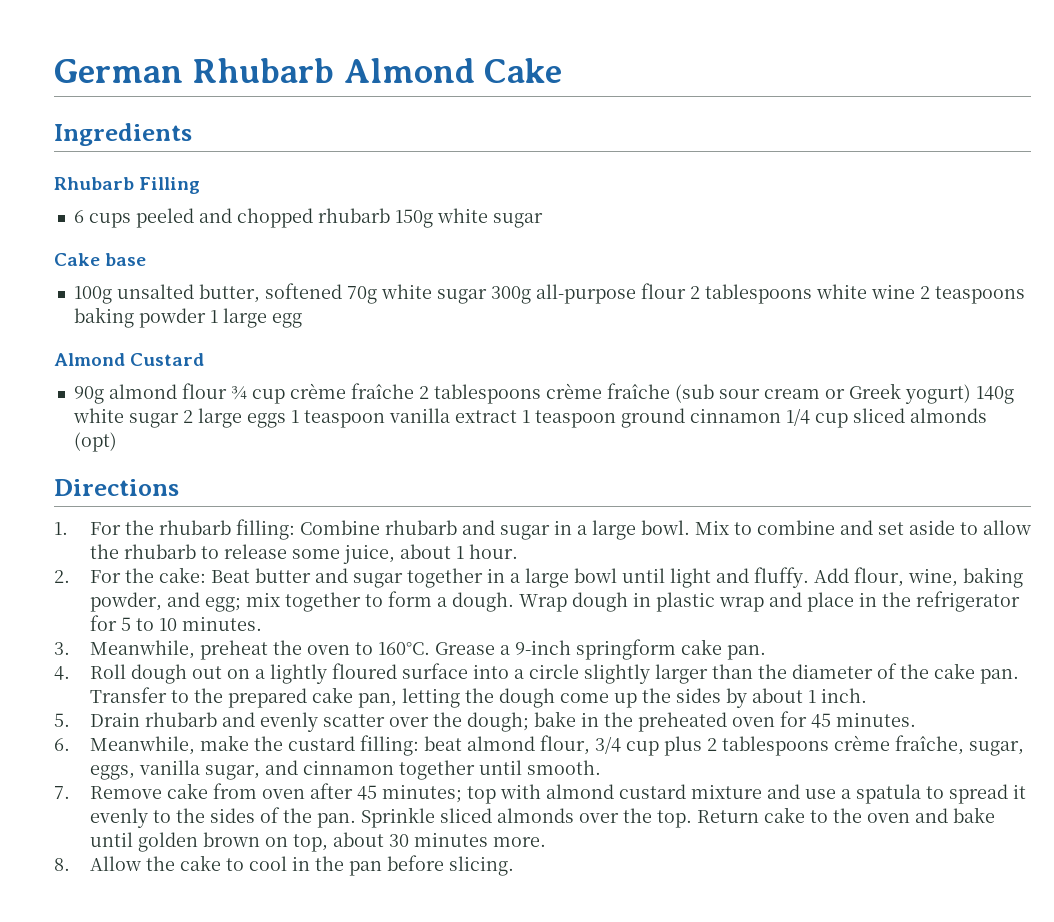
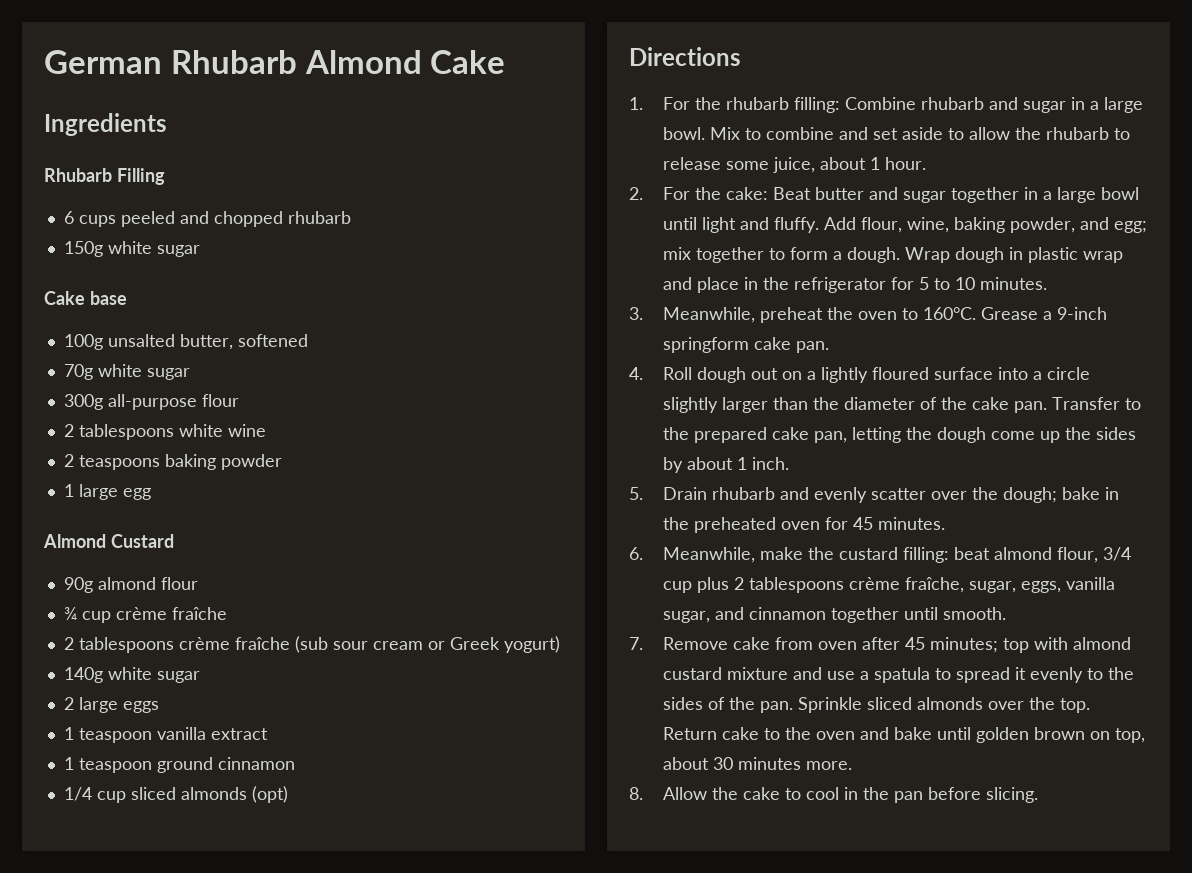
(390, 215) none -> (351, 217) //
(342, 291) none -> (308, 340) //
(487, 296) none -> (190, 374) //
(686, 291) none -> (239, 400) //
(915, 291) none -> (266, 430) //
(206, 318) none -> (282, 462) //
(227, 391) none -> (198, 583) //
(414, 391) none -> (227, 613) //
(971, 394) none -> (560, 644) //
(179, 420) none -> (200, 677) //
(286, 420) none -> (159, 707) //
(517, 416) none -> (268, 734) //
(781, 415) none -> (295, 763) //

